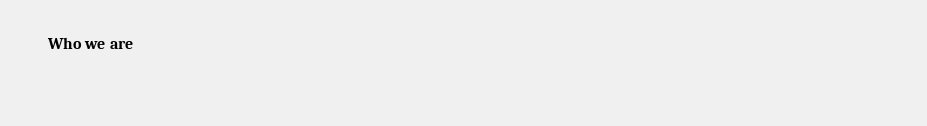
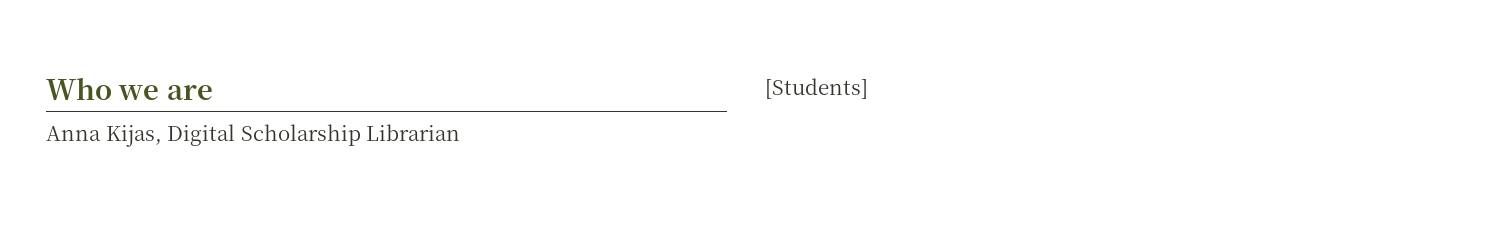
(133, 44) none -> [46,124,461,147] [765,78,868,99] // Anna Kijas, Digital Scholarship Librarian // [Students]

